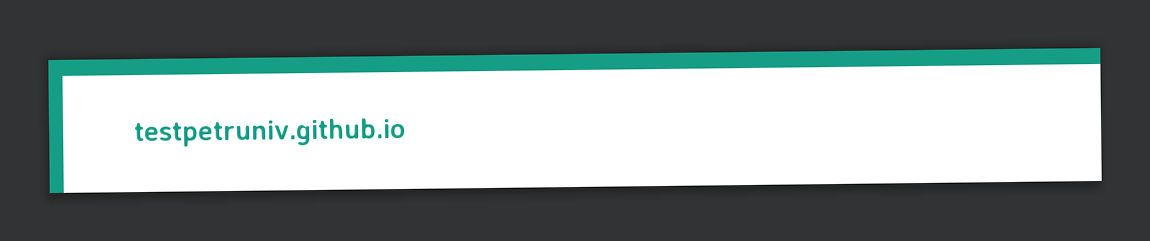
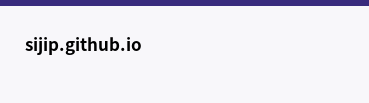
[133,117,406,148] testpetruniv.github.io -> [25,37,142,55] sijip.github.io

